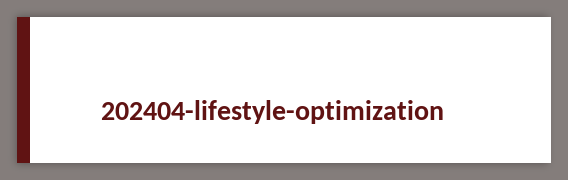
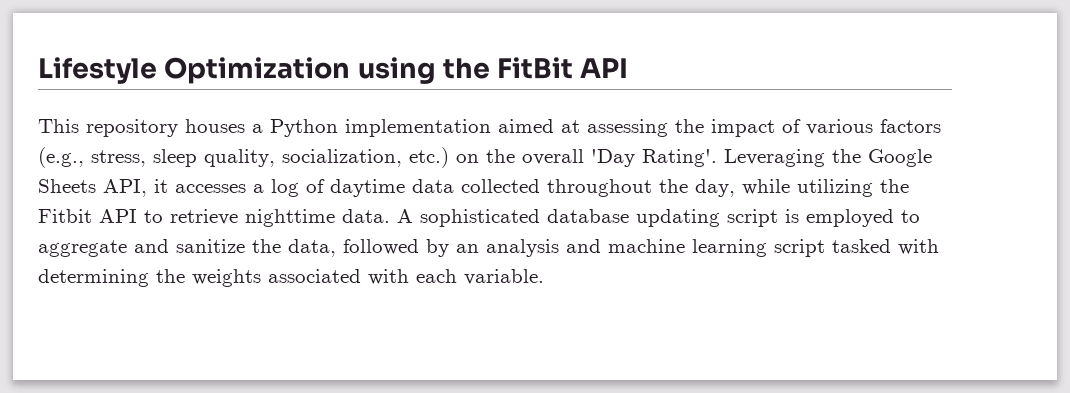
[101,100,444,124] 202404-lifestyle-optimization -> [38,57,629,84] [38,119,941,137] [38,147,932,168] [38,179,909,197] [38,209,920,227] [38,239,939,257] [38,269,544,287] Lifestyle Optimization using the FitBit API // This repository houses a Python implementation aimed at assessing the impact of various factors (e.g., stress, sleep quality, socialization, etc.) on the overall 'Day Rating'. Leveraging the Google Sheets API, it accesses a log of daytime data collected throughout the day, while utilizing the Fitbit API to retrieve nighttime data. A sophisticated database updating script is employed to aggregate and sanitize the data, followed by an analysis and machine learning script tasked with determining the weights associated with each variable.

